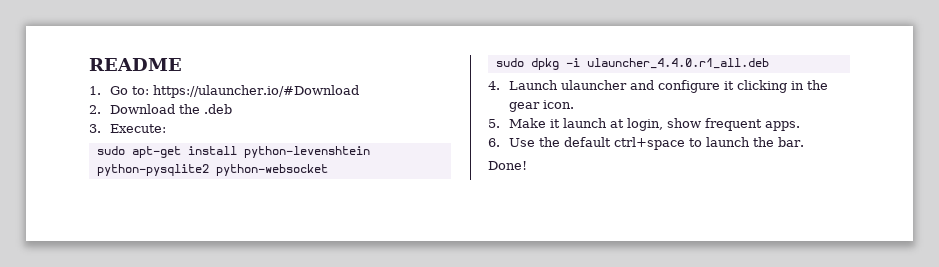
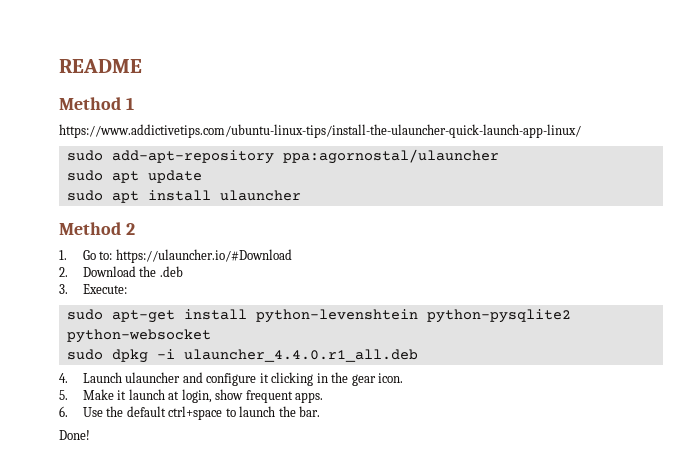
(182, 64) none -> [59,97,134,110] [59,124,581,138] [66,149,499,164] [66,170,202,183] [66,190,301,203] [59,222,135,235] // Method 1 // https://www.addictivetips.com/ubuntu-linux-tips/install-the-ulauncher-quick-launch-app-linux/ // sudo add-apt-repository ppa:agornostal/ulauncher // sudo apt update // sudo apt install ulauncher // Method 2

